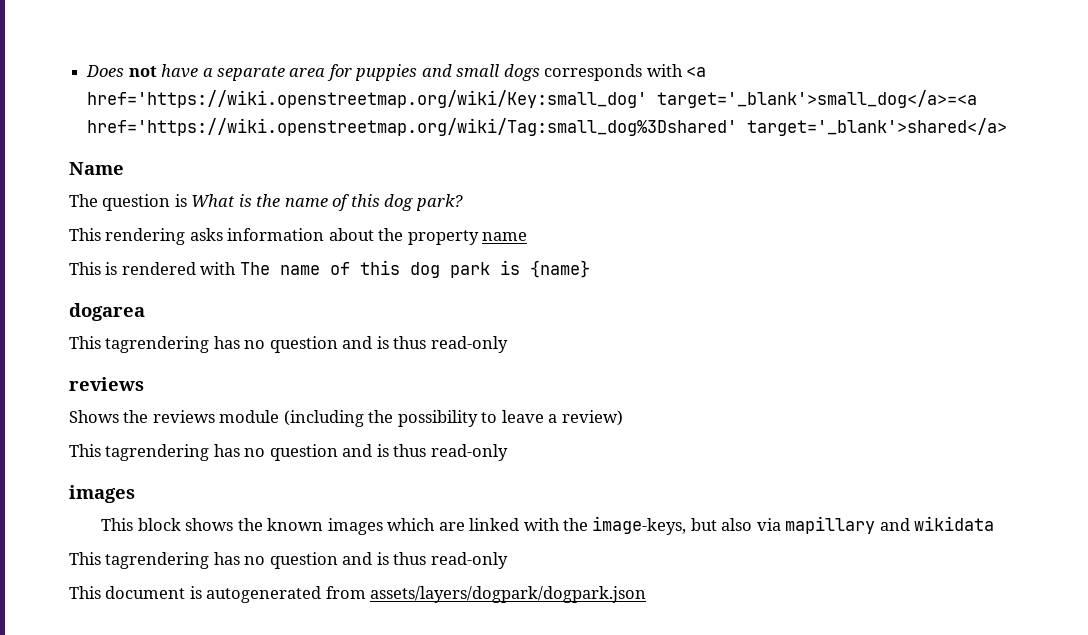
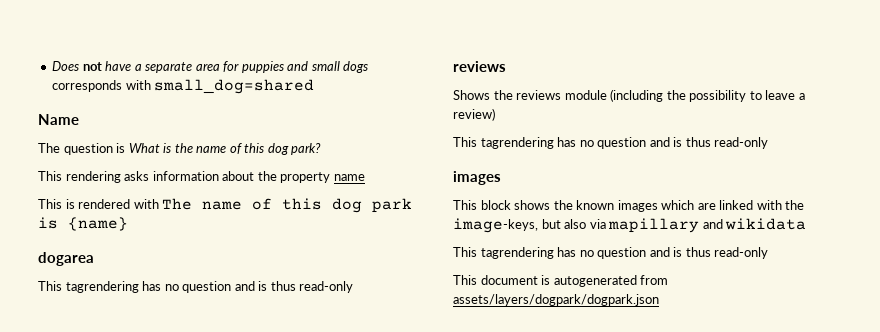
[686,66,707,77] [87,90,978,108] [87,118,1008,136] <a href='https://wiki.openstreetmap.org/wiki/Key:small_dog' target='_blank'>small_dog</a>=<a href='https://wiki.openstreetmap.org/wiki/Tag:small_dog%3Dshared' target='_blank'>shared</a> -> [154,79,315,94] small_dog=shared

